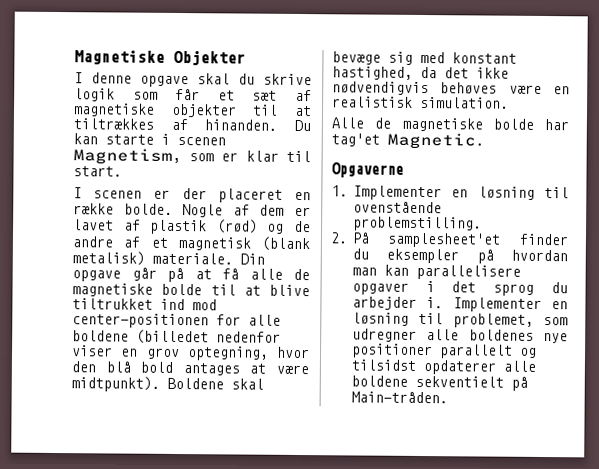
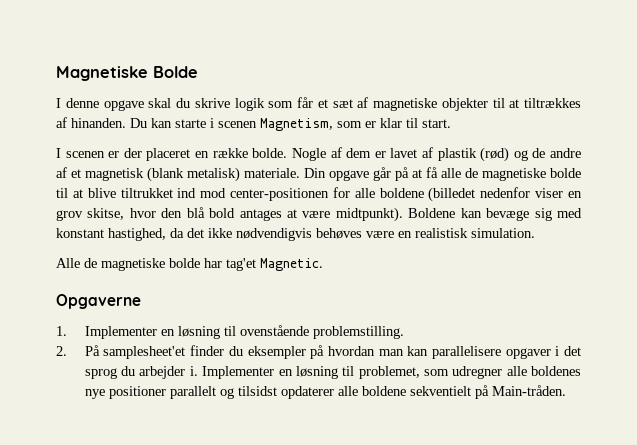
[173,49,246,66] Objekter -> [153,66,198,78] Bolde
[186,346,269,361] optegning, -> [87,208,125,220] skitse,
[231,378,264,390] skal -> [460,208,482,218] kan

